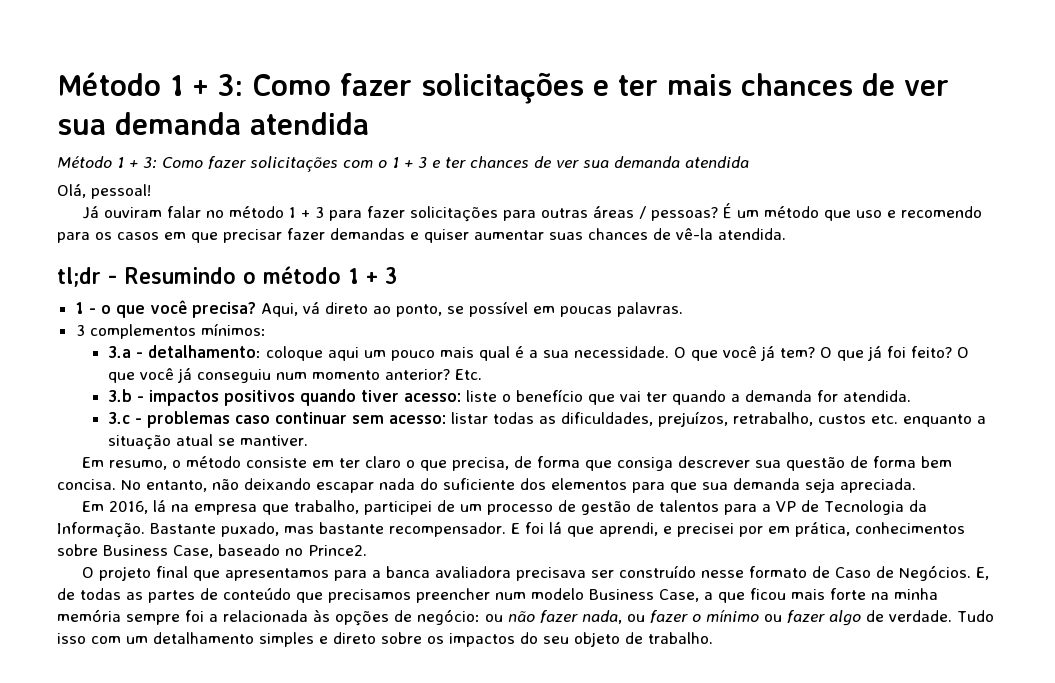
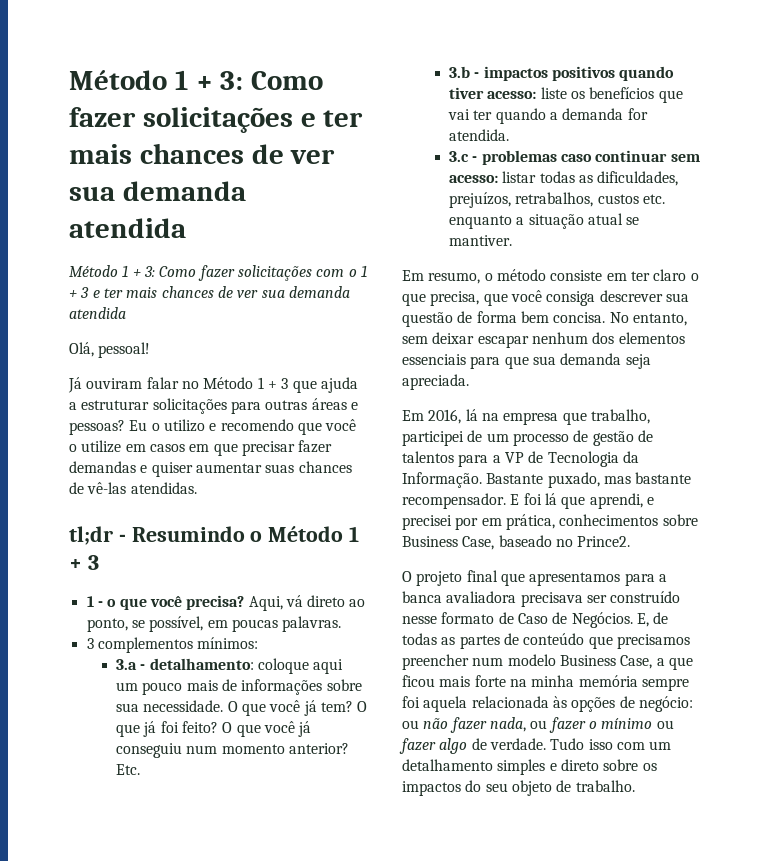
(466, 162) none -> [126,287,158,298] mais
[229,203,983,222] [57,232,112,243] método 1 + 3 para fazer solicitações para outras áreas / pessoas? É um método que uso e recomendo para os -> [203,377,358,393] [69,398,358,414] [69,419,357,435] [69,440,146,453] Método 1 + 3 que ajuda a estruturar solicitações para outras áreas e pessoas? Eu o utilizo e recomendo que você o utilize em
[676,228,786,240] vê-la atendida. -> [87,482,197,494] vê-las atendidas.
[263,266,341,284] método -> [268,526,344,542] Método
[468,301,528,317] possível -> [149,616,204,632] possível,
[479,346,539,361] qual é a -> [222,679,362,695] de informações sobre
[502,389,584,402] o benefício -> [571,87,655,99] os benefícios
[733,412,814,426] retrabalho, -> [515,192,594,207] retrabalhos,
[514,456,613,471] de forma que -> [483,290,542,306] que você
[212,478,515,493] não deixando escapar nada do suficiente -> [402,332,588,348] sem deixar escapar nenhum
(627, 484) none -> [402,354,466,365] essenciais
[209,614,218,622] a -> [423,696,468,712] aquela

